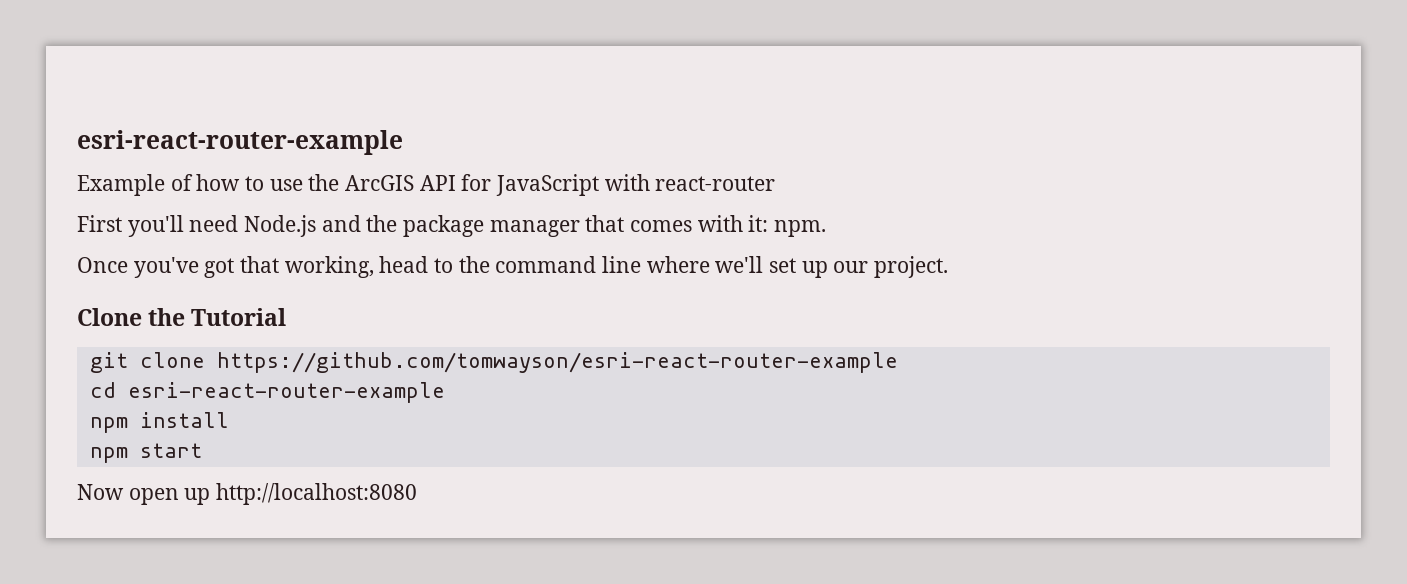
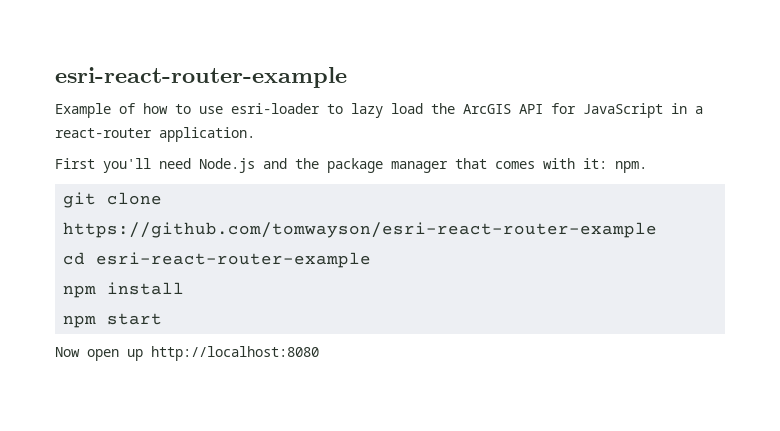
(303, 185) none -> [231,103,423,118] esri-loader to lazy load
[604,174,650,191] with -> [671,103,703,114] in a
(776, 183) none -> [159,127,255,142] application.
[77,256,949,278] [77,308,287,326] // Once you've got that working, head to the command line where we'll set up our project. // Clone the Tutorial -> (647, 167) none

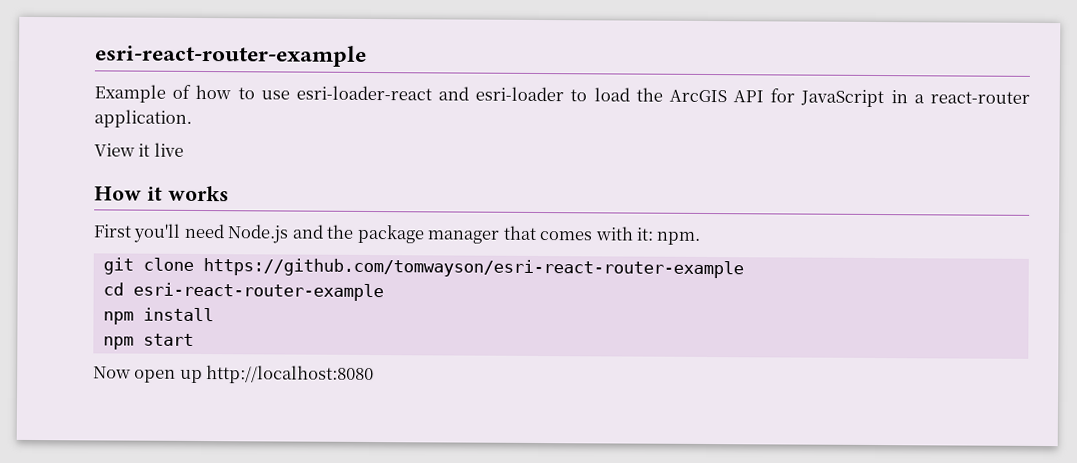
(223, 110) none -> [295,85,470,101] esri-loader-react and
[351,103,383,118] lazy -> (588, 95) none
(255, 134) none -> [94,142,184,157] [94,185,229,202] // View it live // How it works

